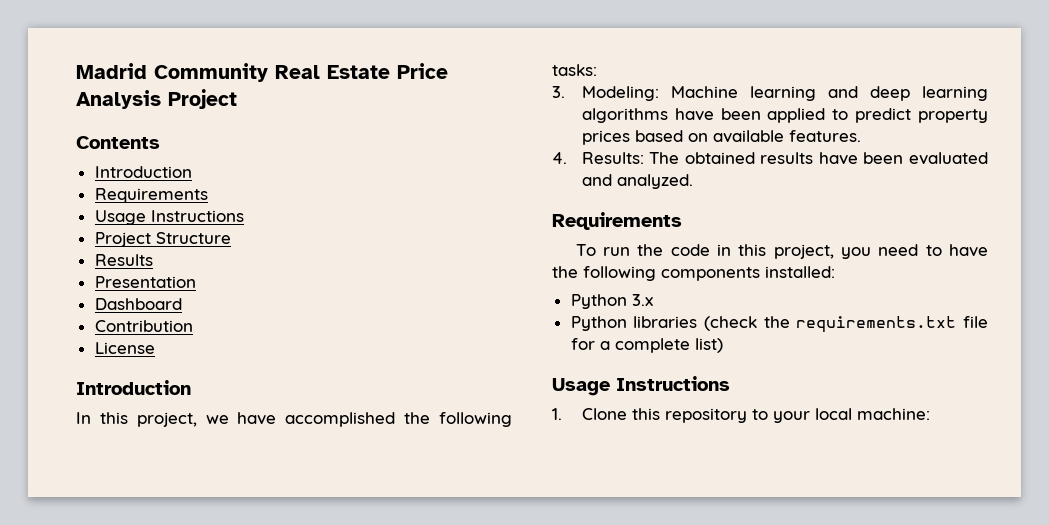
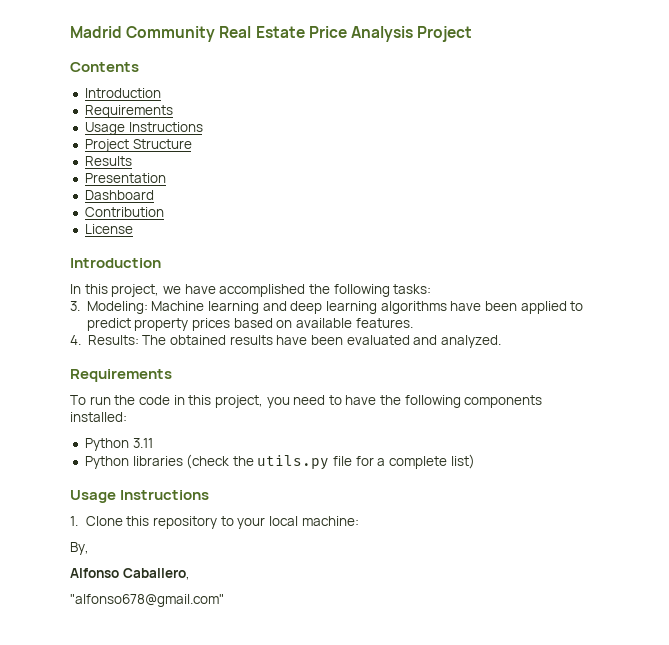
[631,294,653,306] 3.x -> [132,438,153,448] 3.11
[796,316,957,333] requirements.txt -> [257,455,330,470] utils.py
(930, 414) none -> [70,542,89,555] [70,568,190,580] [70,594,224,607] // By, // Alfonso Caballero, // "alfonso678@gmail.com"

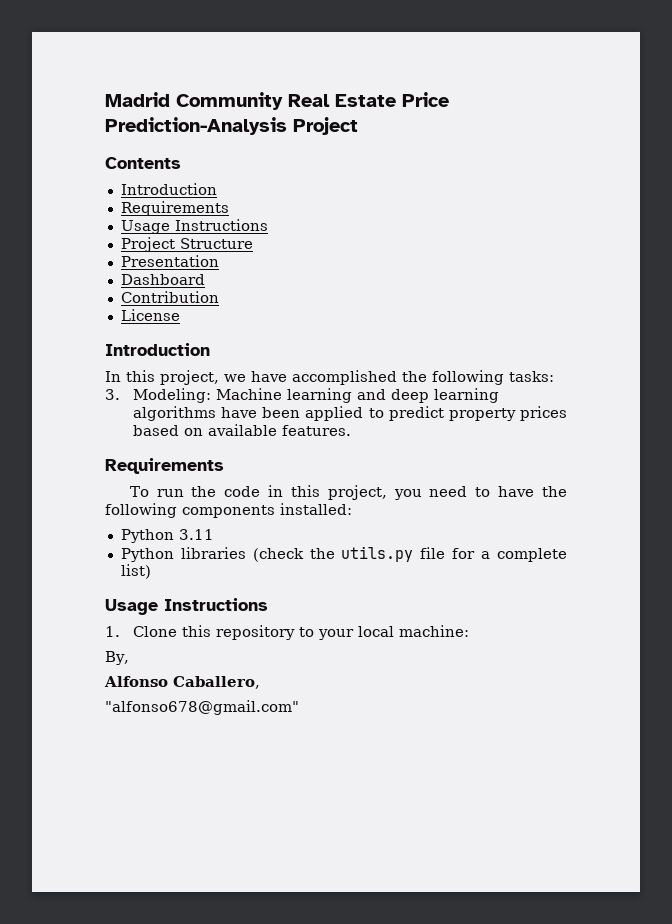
[350,26,413,42] Analysis -> [105,117,287,135] Prediction-Analysis
[84,156,132,166] // Results -> (253, 243) none
[70,335,501,348] // 4. Results: The obtained results have been evaluated and analyzed. -> (352, 430) none

